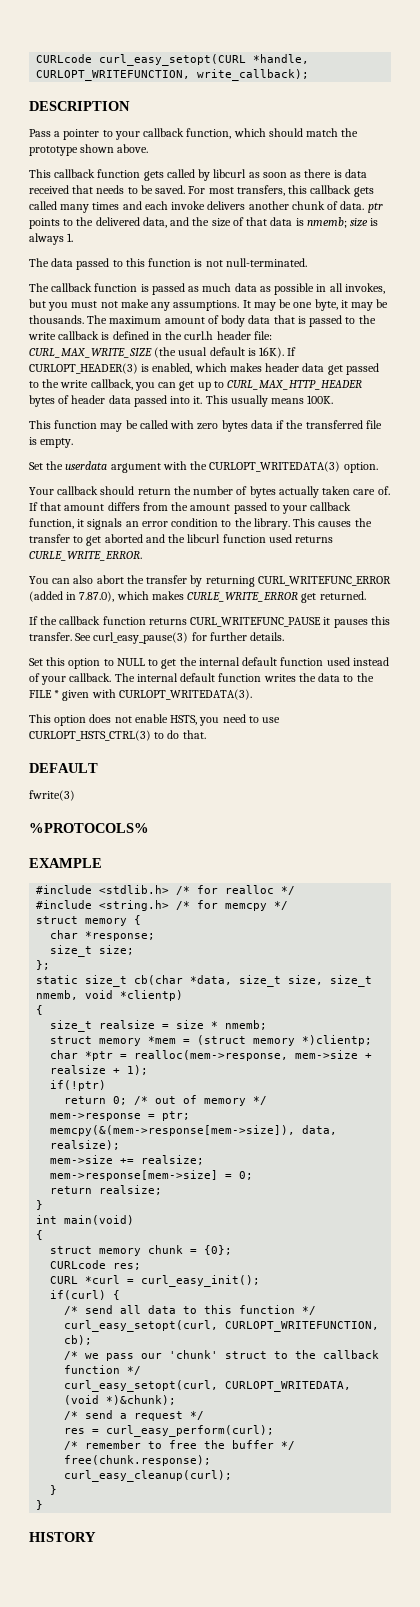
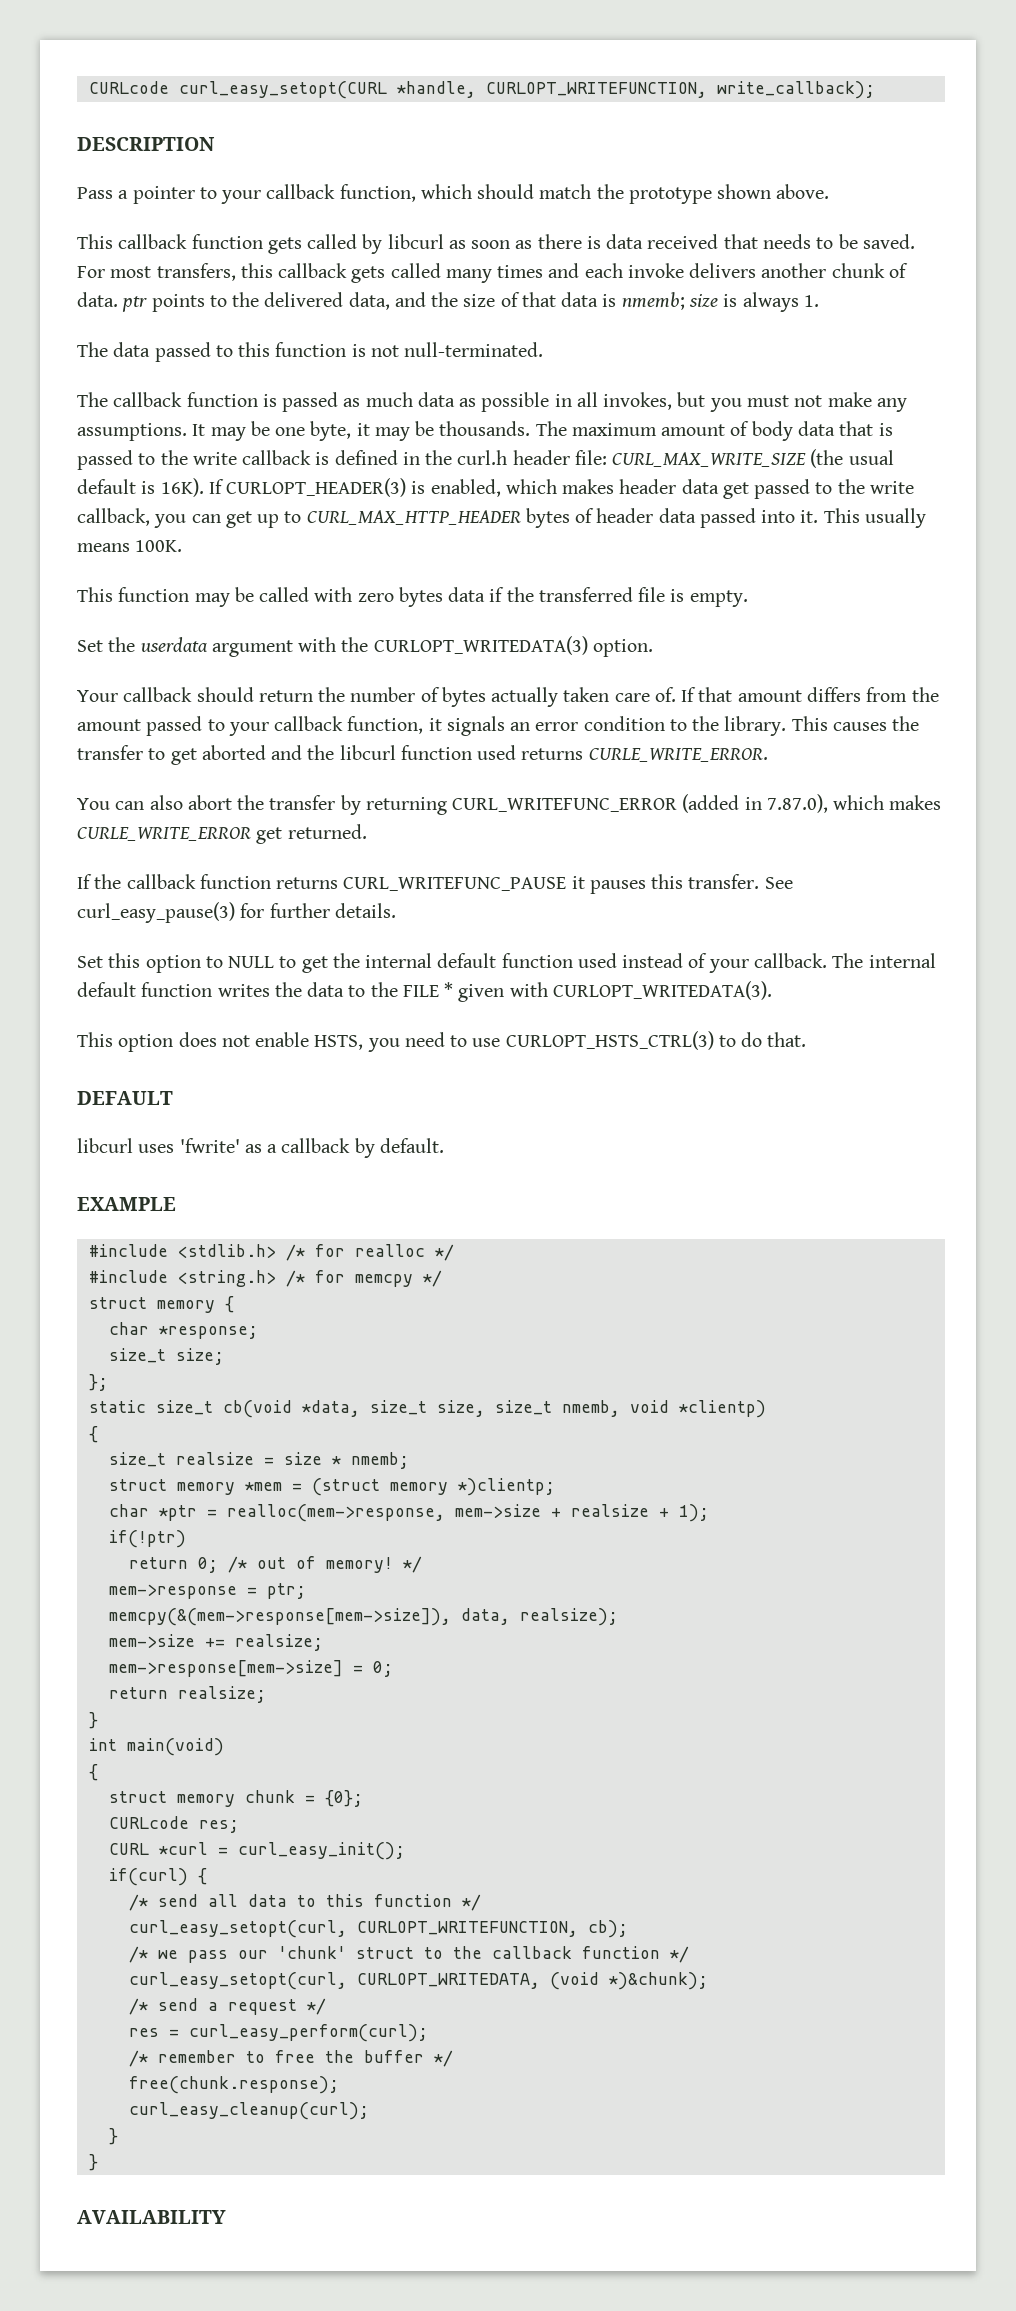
[29,790,75,801] [29,823,149,833] fwrite(3) // %PROTOCOLS% -> [77,1138,444,1158] libcurl uses 'fwrite' as a callback by default.
[134,975,184,985] cb(char -> [222,1400,292,1418] cb(void
[204,1098,247,1106] memory -> [325,1557,393,1573] memory!
[29,1532,96,1542] HISTORY -> [77,2210,226,2224] AVAILABILITY

